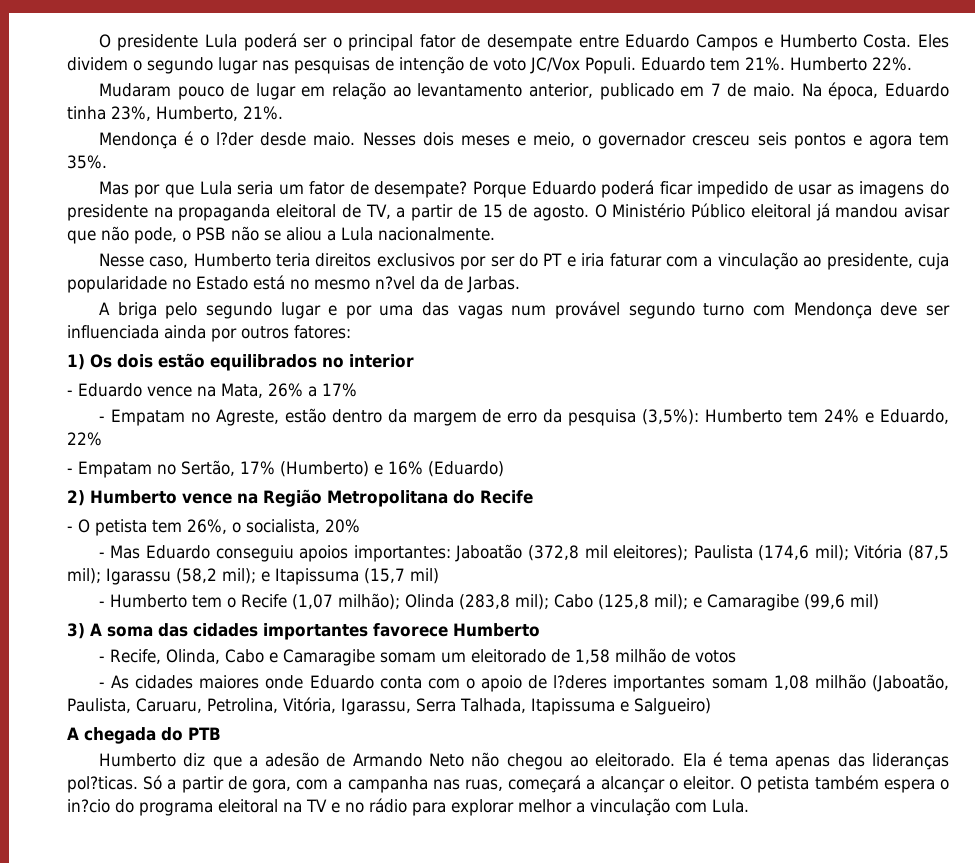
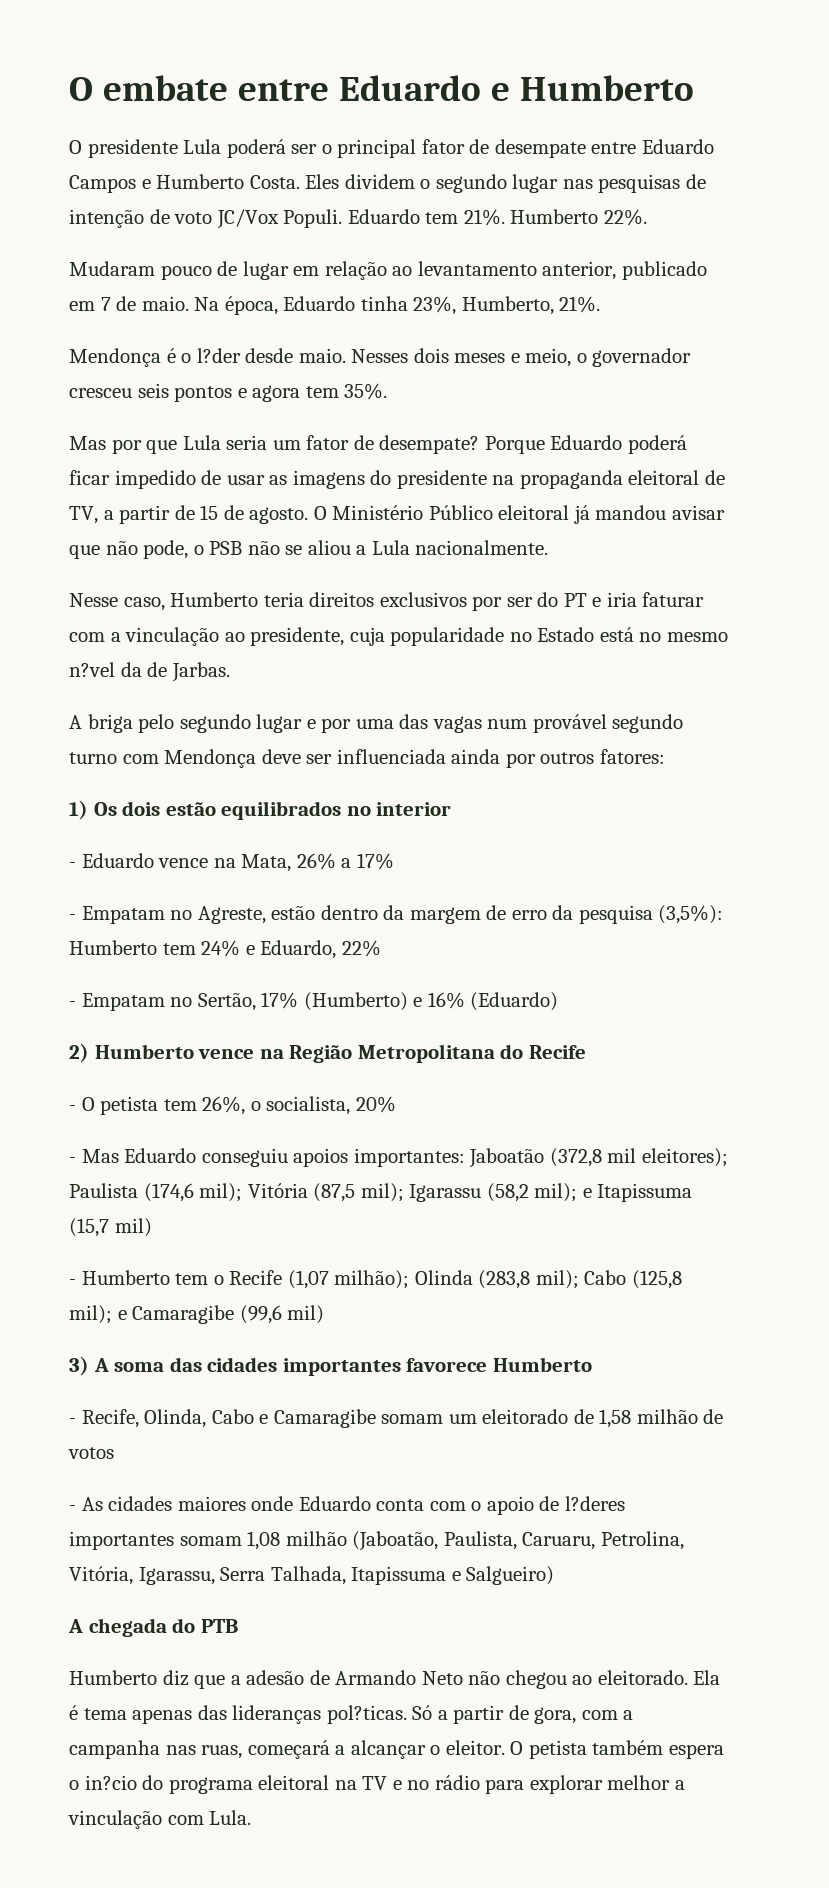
[98,34,111,48] O -> [69,75,694,101] [69,140,82,154] O embate entre Eduardo e Humberto // O

